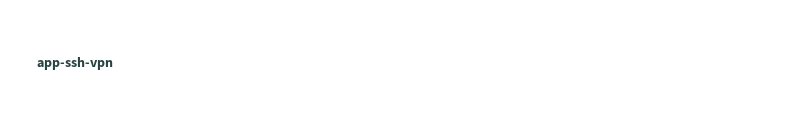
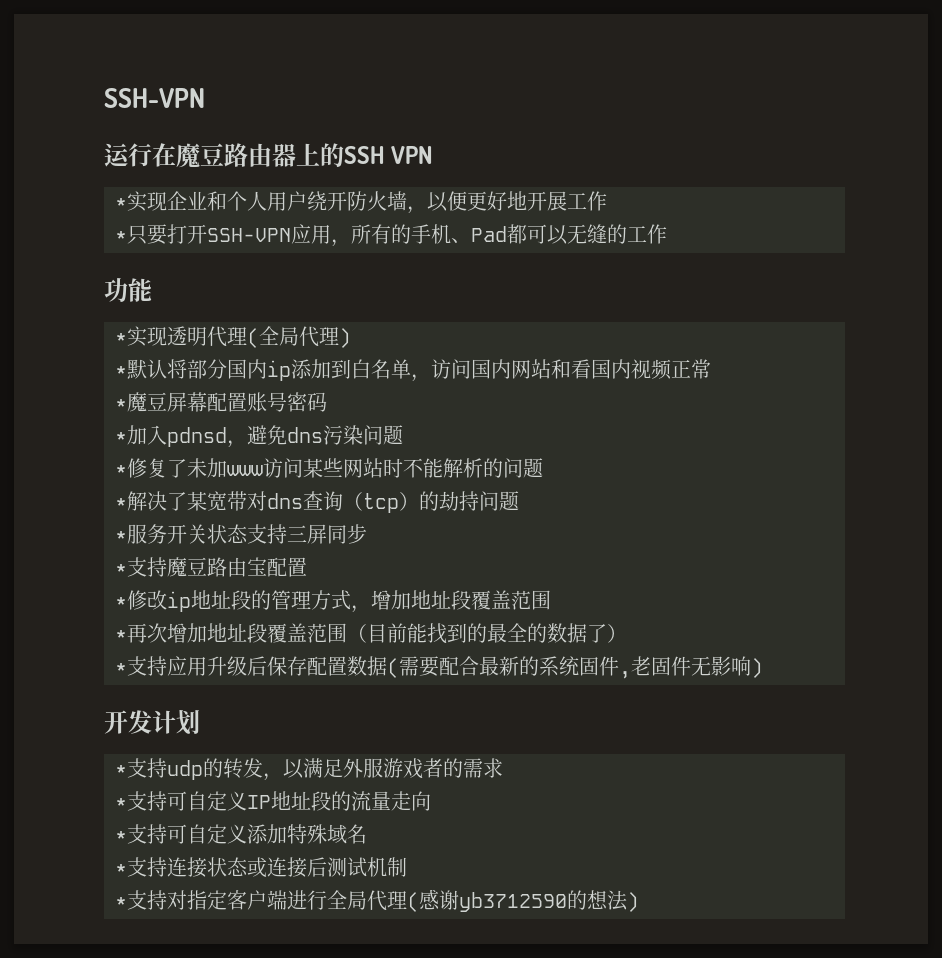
[37,57,113,70] app-ssh-vpn -> [104,88,205,108] [104,143,434,168] [115,191,608,214] [115,224,668,247] [104,278,152,302] [115,326,352,348] [115,359,712,382] [115,392,328,412] [115,425,404,448] [115,458,544,478] [115,491,520,513] [115,524,368,544] [115,557,308,577] [115,590,552,613] [115,623,628,644] [115,656,764,679] [104,710,200,735] [115,758,504,781] [115,791,432,811] [115,824,368,844] [115,857,408,878] [115,889,640,912] SSH-VPN // 运行在魔豆路由器上的SSH VPN // *实现企业和个人用户绕开防火墙，以便更好地开展工作 // *只要打开SSH-VPN应用，所有的手机、Pad都可以无缝的工作 // 功能 // *实现透明代理(全局代理) // *默认将部分国内ip添加到白名单，访问国内网站和看国内视频正常 // *魔豆屏幕配置账号密码 // *加入pdnsd，避免dns污染问题 // *修复了未加www访问某些网站时不能解析的问题 // *解决了某宽带对dns查询（tcp）的劫持问题 // *服务开关状态支持三屏同步 // *支持魔豆路由宝配置 // *修改ip地址段的管理方式，增加地址段覆盖范围 // *再次增加地址段覆盖范围（目前能找到的最全的数据了） // *支持应用升级后保存配置数据(需要配合最新的系统固件,老固件无影响) // 开发计划 // *支持udp的转发，以满足外服游戏者的需求 // *支持可自定义IP地址段的流量走向 // *支持可自定义添加特殊域名 // *支持连接状态或连接后测试机制 // *支持对指定客户端进行全局代理(感谢yb3712590的想法)

